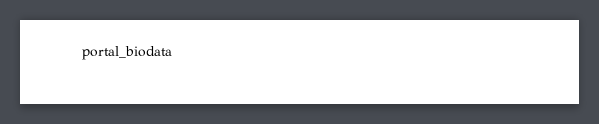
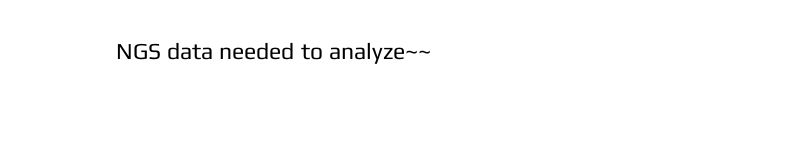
[82,46,172,60] portal_biodata -> [116,42,431,64] NGS data needed to analyze~~

